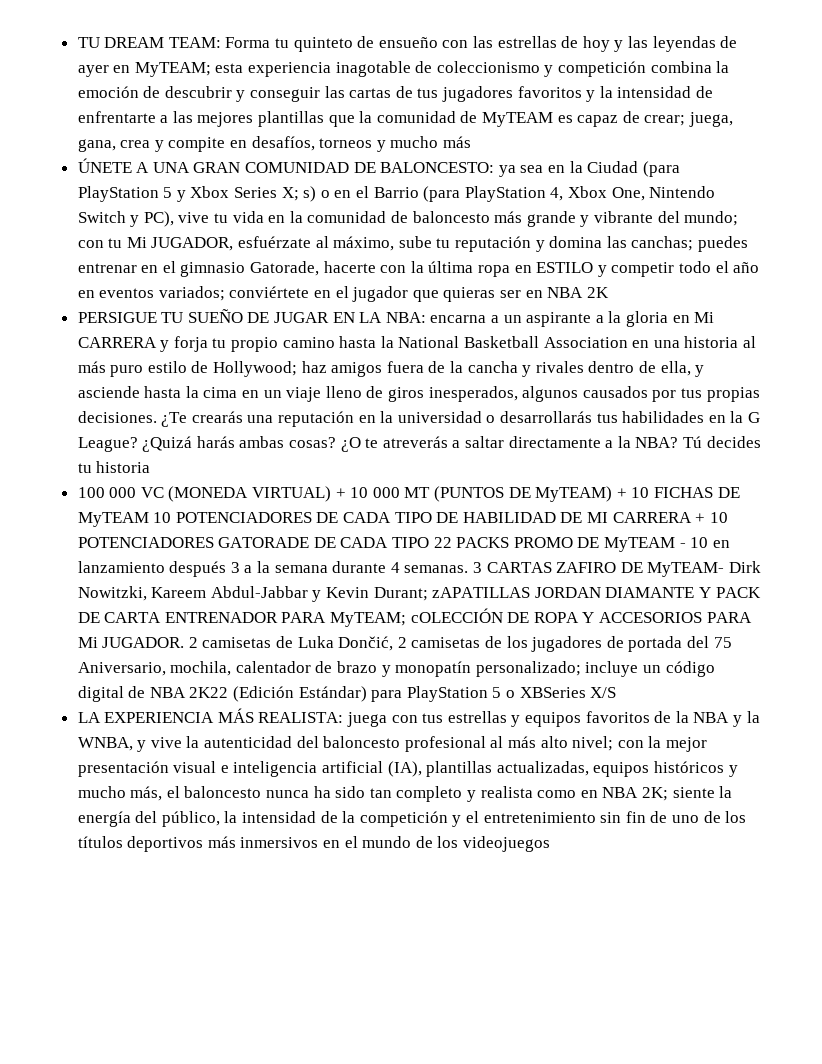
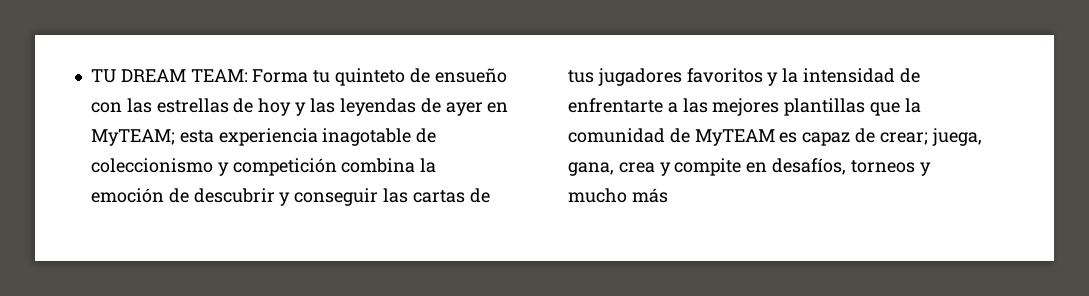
[77,158,680,177] [77,186,716,202] [77,211,739,227] [77,236,748,252] [77,261,760,277] [77,286,609,302] [77,309,715,327] [77,336,756,352] [77,361,705,377] [77,386,760,402] [77,411,760,427] [77,436,761,452] [77,461,151,473] [77,486,740,502] [77,512,728,527] [77,537,730,552] [77,561,761,577] [77,586,761,602] [77,608,752,627] [77,636,732,652] [77,661,715,677] [77,686,617,702] [77,708,760,727] [77,736,707,752] [77,761,738,777] [77,786,733,802] [77,811,747,827] [77,836,551,852] // ÚNETE A UNA GRAN COMUNIDAD DE BALONCESTO: ya sea en la Ciudad (para PlayStation 5 y Xbox Series X; s) o en el Barrio (para PlayStation 4, Xbox One, Nintendo Switch y PC), vive tu vida en la comunidad de baloncesto más grande y vibrante del mundo; con tu Mi JUGADOR, esfuérzate al máximo, sube tu reputación y domina las canchas; puedes entrenar en el gimnasio Gatorade, hacerte con la última ropa en ESTILO y competir todo el año en eventos variados; conviértete en el jugador que quieras ser en NBA 2K // PERSIGUE TU SUEÑO DE JUGAR EN LA NBA: encarna a un aspirante a la gloria en Mi CARRERA y forja tu propio camino hasta la National Basketball Association en una historia al más puro estilo de Hollywood; haz amigos fuera de la cancha y rivales dentro de ella, y asciende hasta la cima en un viaje lleno de giros inesperados, algunos causados por tus propias decisiones. ¿Te crearás una reputación en la universidad o desarrollarás tus habilidades en la G League? ¿Quizá harás ambas cosas? ¿O te atreverás a saltar directamente a la NBA? Tú decides tu historia // 100 000 VC (MONEDA VIRTUAL) + 10 000 MT (PUNTOS DE MyTEAM) + 10 FICHAS DE MyTEAM 10 POTENCIADORES DE CADA TIPO DE HABILIDAD DE MI CARRERA + 10 POTENCIADORES GATORADE DE CADA TIPO 22 PACKS PROMO DE MyTEAM - 10 en lanzamiento después 3 a la semana durante 4 semanas. 3 CARTAS ZAFIRO DE MyTEAM- Dirk Nowitzki, Kareem Abdul-Jabbar y Kevin Durant; zAPATILLAS JORDAN DIAMANTE Y PACK DE CARTA ENTRENADOR PARA MyTEAM; cOLECCIÓN DE ROPA Y ACCESORIOS PARA Mi JUGADOR. 2 camisetas de Luka Dončić, 2 camisetas de los jugadores de portada del 75 Aniversario, mochila, calentador de brazo y monopatín personalizado; incluye un código digital de NBA 2K22 (Edición Estándar) para PlayStation 5 o XBSeries X/S // LA EXPERIENCIA MÁS REALISTA: juega con tus estrellas y equipos favoritos de la NBA y la WNBA, y vive la autenticidad del baloncesto profesional al más alto nivel; con la mejor presentación visual e inteligencia artificial (IA), plantillas actualizadas, equipos históricos y mucho más, el baloncesto nunca ha sido tan completo y realista como en NBA 2K; siente la energía del público, la intensidad de la competición y el entretenimiento sin fin de uno de los títulos deportivos más inmersivos en el mundo de los videojuegos -> (668, 195) none

